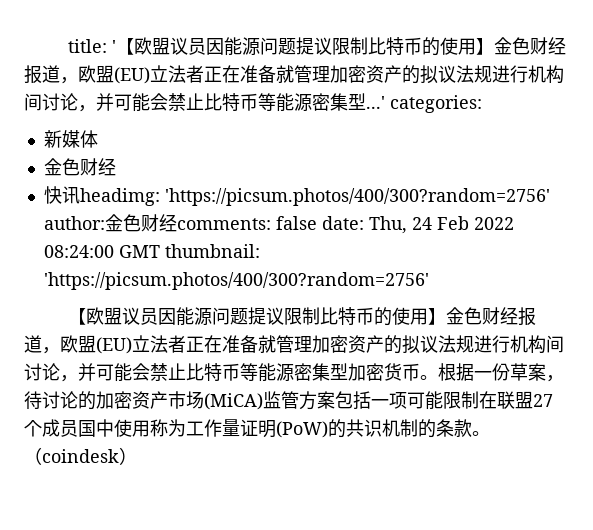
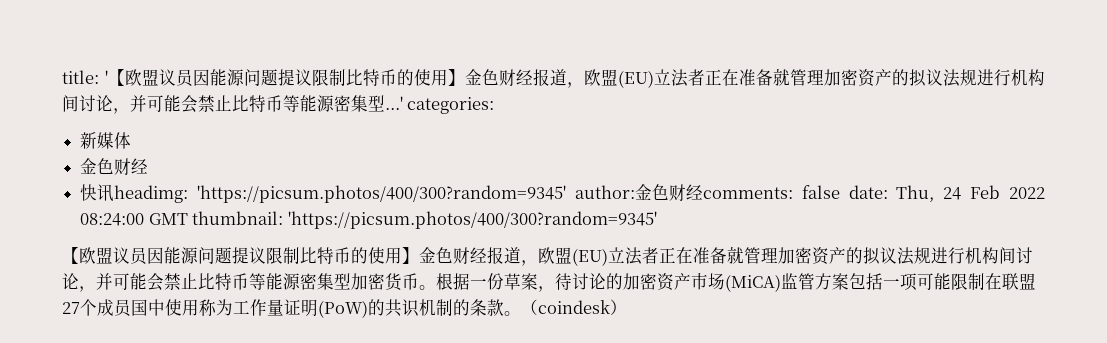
[164,188,550,206] 'https://picsum.photos/400/300?random=2756' -> [197,185,567,203] 'https://picsum.photos/400/300?random=9345'
[43,272,429,290] 'https://picsum.photos/400/300?random=2756' -> [287,211,657,229] 'https://picsum.photos/400/300?random=9345'

